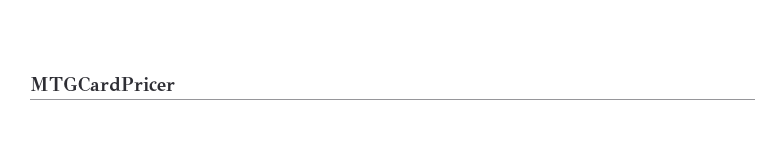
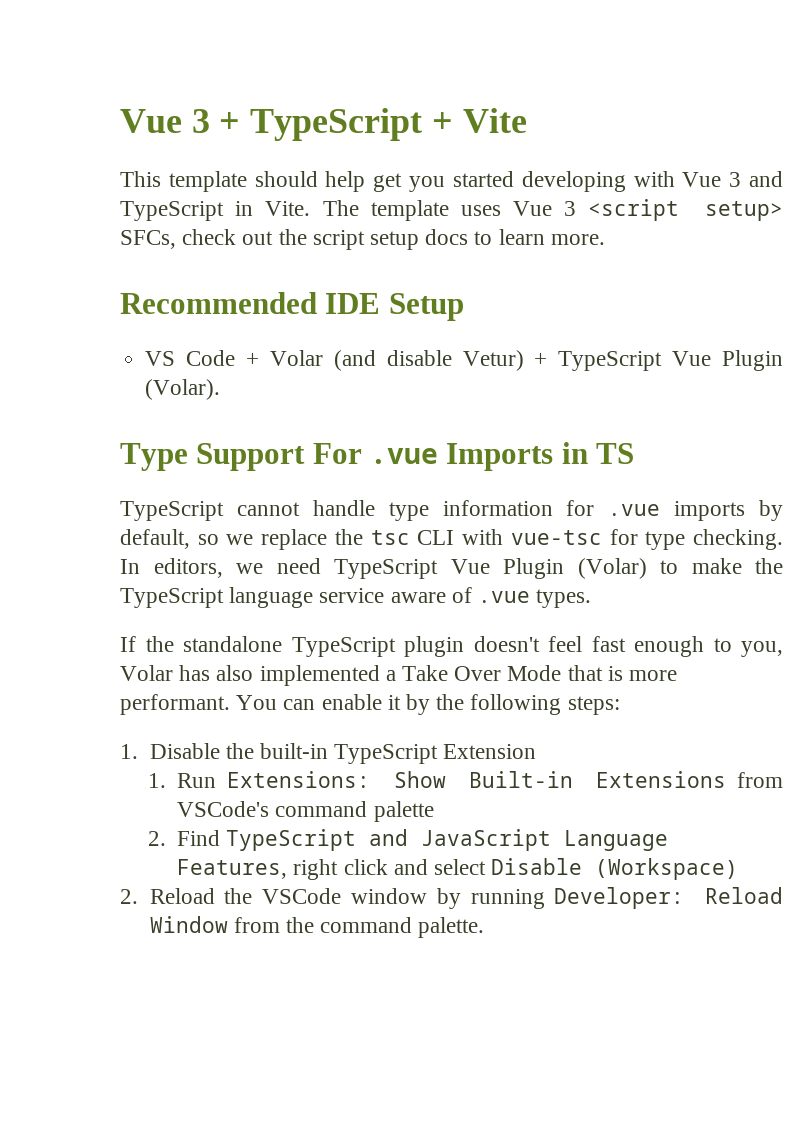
[30,76,175,92] MTGCardPricer -> [120,108,527,141] [120,171,784,192] [120,199,783,221] [120,229,605,250] [120,292,464,321] [145,350,783,371] [145,379,221,400] [120,442,635,471] [120,500,783,521] [120,529,784,550] [120,558,783,579] [120,587,592,608] [120,636,783,657] [120,665,678,686] [120,694,620,715] [120,743,537,764] [147,771,783,788] [177,801,434,822] [147,829,669,851] [177,858,739,880] [120,887,784,909] [149,916,485,938] Vue 3 + TypeScript + Vite // This template should help get you started developing with Vue 3 and TypeScript in Vite. The template uses Vue 3 <script setup> SFCs, check out the script setup docs to learn more. // Recommended IDE Setup // VS Code + Volar (and disable Vetur) + TypeScript Vue Plugin (Volar). // Type Support For .vue Imports in TS // TypeScript cannot handle type information for .vue imports by default, so we replace the tsc CLI with vue-tsc for type checking. In editors, we need TypeScript Vue Plugin (Volar) to make the TypeScript language service aware of .vue types. // If the standalone TypeScript plugin doesn't feel fast enough to you, Volar has also implemented a Take Over Mode that is more performant. You can enable it by the following steps: // 1. Disable the built-in TypeScript Extension // 1. Run Extensions: Show Built-in Extensions from VSCode's command palette // 2. Find TypeScript and JavaScript Language Features, right click and select Disable (Workspace) // 2. Reload the VSCode window by running Developer: Reload Window from the command palette.

